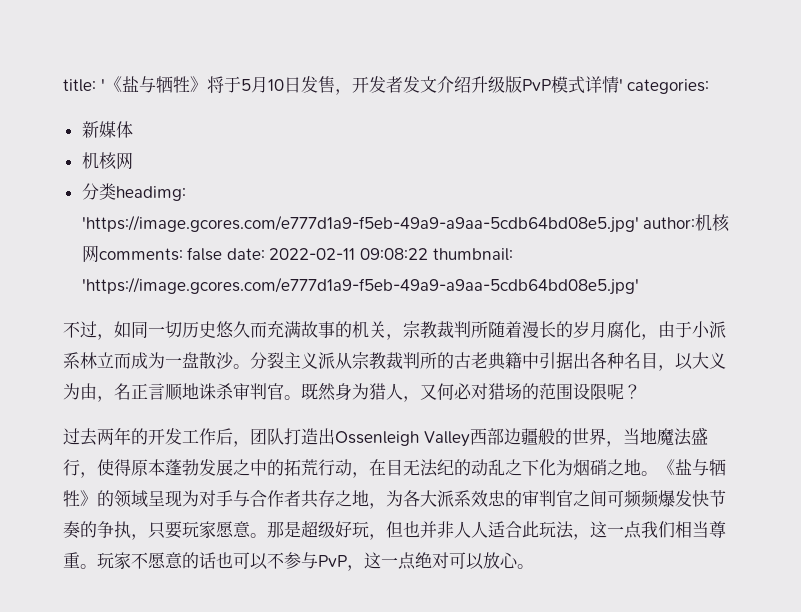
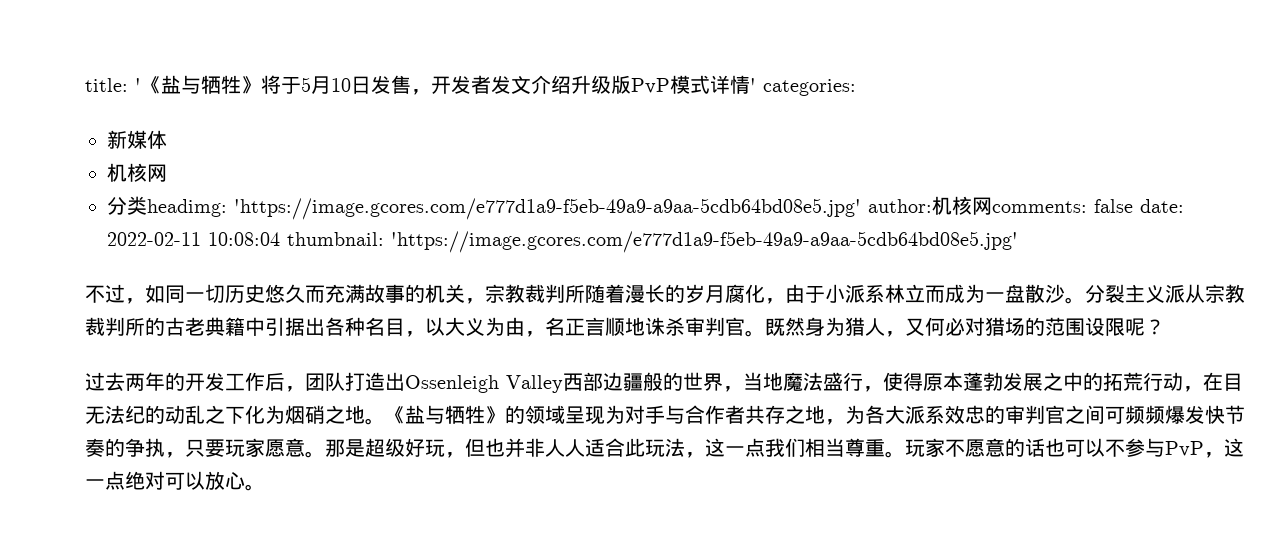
[360,248,429,260] 09:08:22 -> [208,232,280,246] 10:08:04

